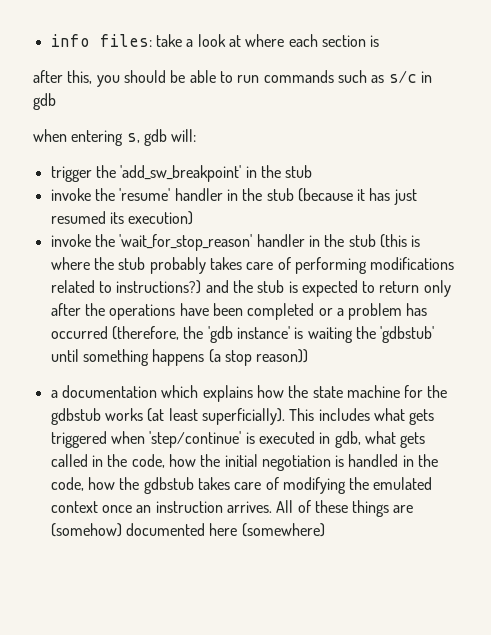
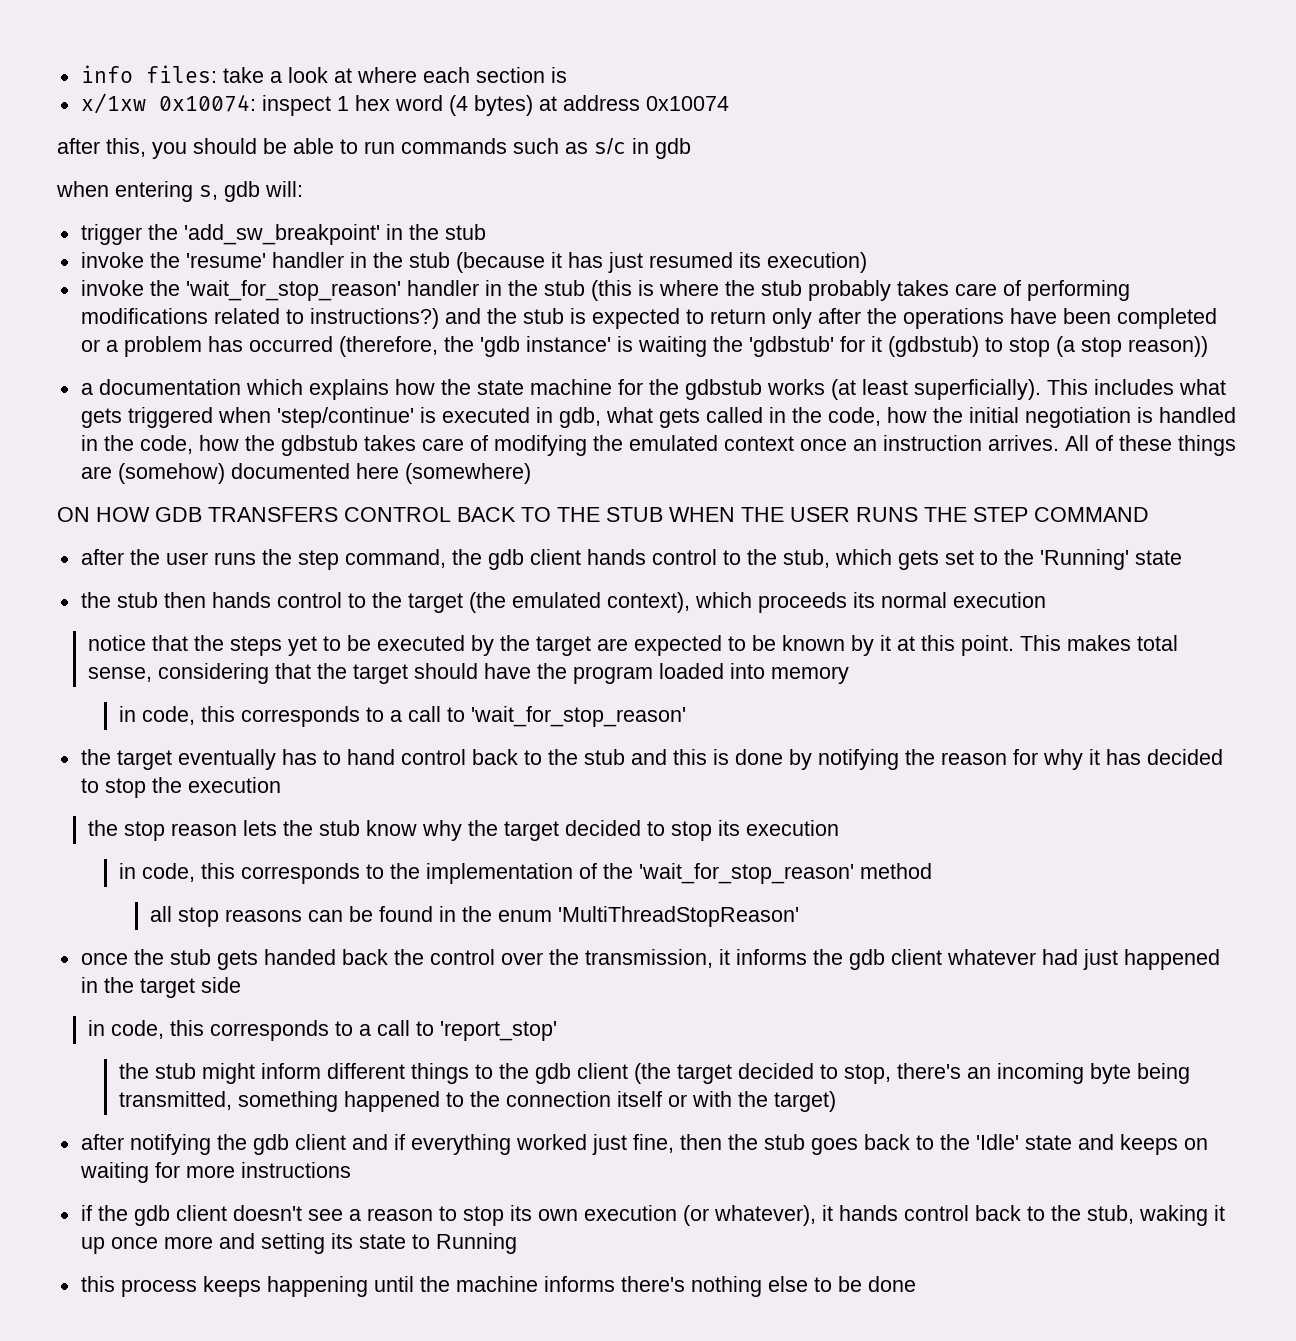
(380, 41) none -> [80,93,729,116] // x/1xw 0x10074: inspect 1 hex word (4 bytes) at address 0x10074
[50,349,205,366] until something happens -> [839,336,1050,357] for it (gdbstub) to stop
(325, 530) none -> [57,507,1149,522] [80,549,1182,570] [80,592,1046,613] [88,635,1179,656] [88,663,850,684] [119,706,687,727] [80,749,1223,770] [80,777,281,798] [88,820,840,841] [119,863,933,884] [150,906,800,927] [80,949,1220,970] [80,977,241,998] [88,1020,558,1041] [119,1063,1191,1084] [119,1091,837,1112] [80,1134,1208,1155] [79,1162,351,1183] [80,1205,1225,1226] [80,1233,517,1254] [80,1276,916,1297] // ON HOW GDB TRANSFERS CONTROL BACK TO THE STUB WHEN THE USER RUNS THE STEP COMMAND // after the user runs the step command, the gdb client hands control to the stub, which gets set to the 'Running' state // the stub then hands control to the target (the emulated context), which proceeds its normal execution // notice that the steps yet to be executed by the target are expected to be known by it at this point. This makes total sense, considering that the target should have the program loaded into memory // in code, this corresponds to a call to 'wait_for_stop_reason' // the target eventually has to hand control back to the stub and this is done by notifying the reason for why it has decided to stop the execution // the stop reason lets the stub know why the target decided to stop its execution // in code, this corresponds to the implementation of the 'wait_for_stop_reason' method // all stop reasons can be found in the enum 'MultiThreadStopReason' // once the stub gets handed back the control over the transmission, it informs the gdb client whatever had just happened in the target side // in code, this corresponds to a call to 'report_stop' // the stub might inform different things to the gdb client (the target decided to stop, there's an incoming byte being transmitted, something happened to the connection itself or with the target) // after notifying the gdb client and if everything worked just fine, then the stub goes back to the 'Idle' state and keeps on waiting for more instructions // if the gdb client doesn't see a reason to stop its own execution (or whatever), it hands control back to the stub, waking it up once more and setting its state to Running // this process keeps happening until the machine informs there's nothing else to be done

